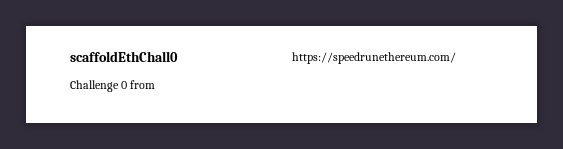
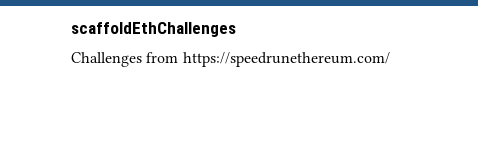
[70,51,178,62] [70,80,128,92] scaffoldEthChall0 // Challenge 0 -> [71,22,236,37] [71,52,142,67] scaffoldEthChallenges // Challenges

